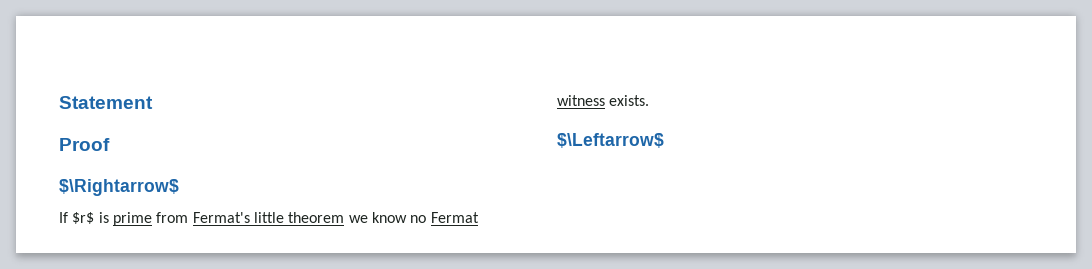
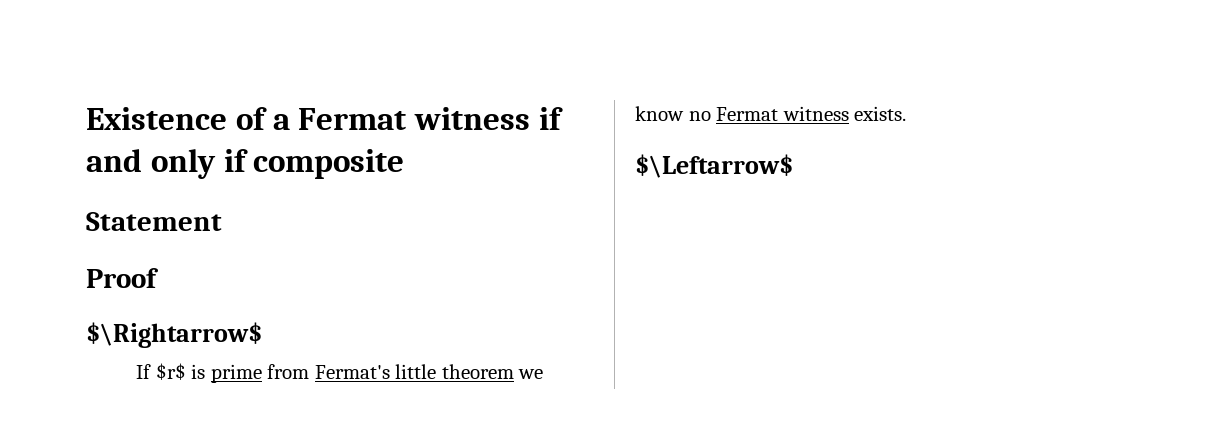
(59, 102) none -> [86,107,563,130] [86,149,405,179] Existence of a Fermat witness if and only if composite //

